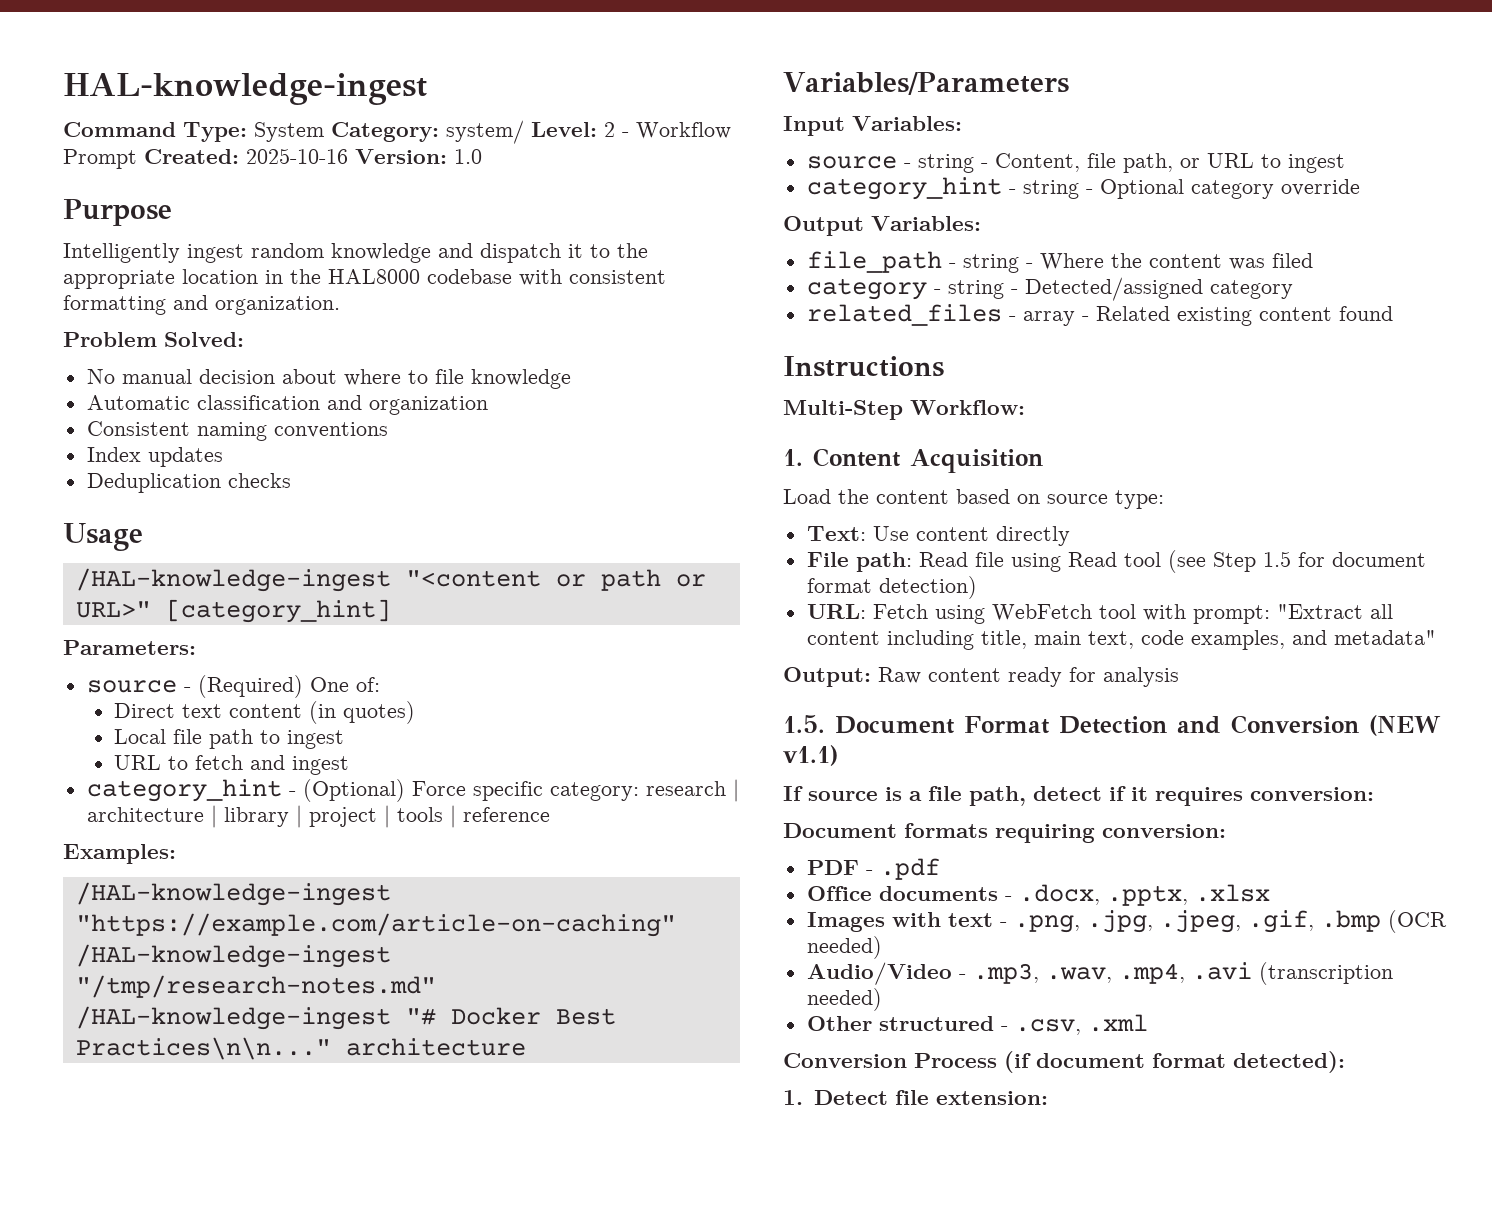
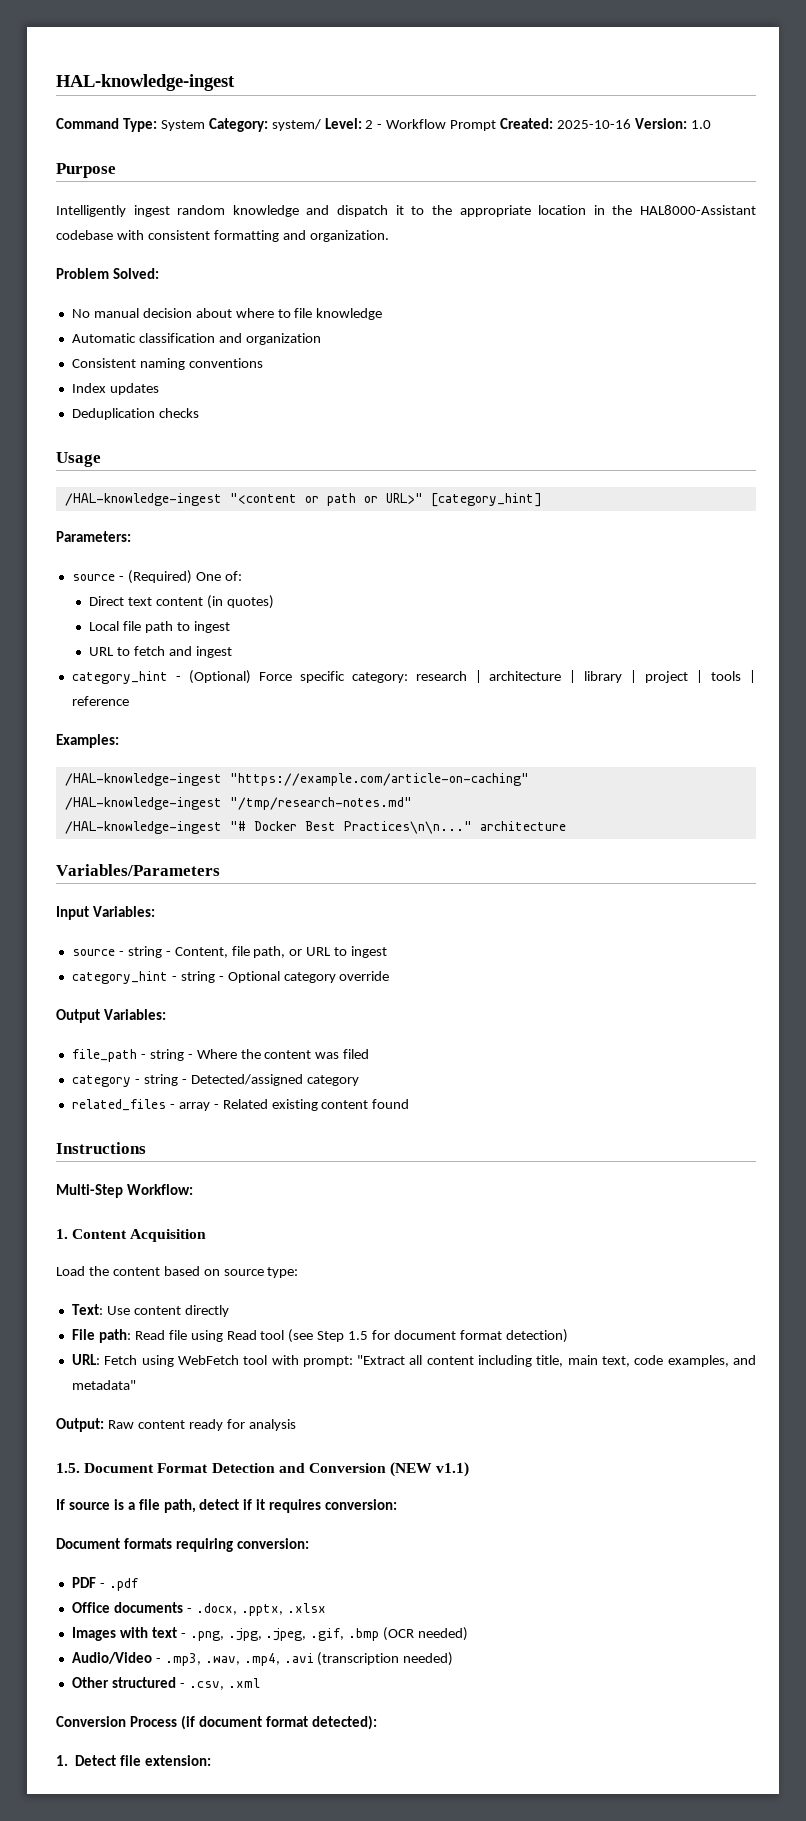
[328,269,420,284] HAL8000 -> [640,205,757,215] HAL8000-Assistant

